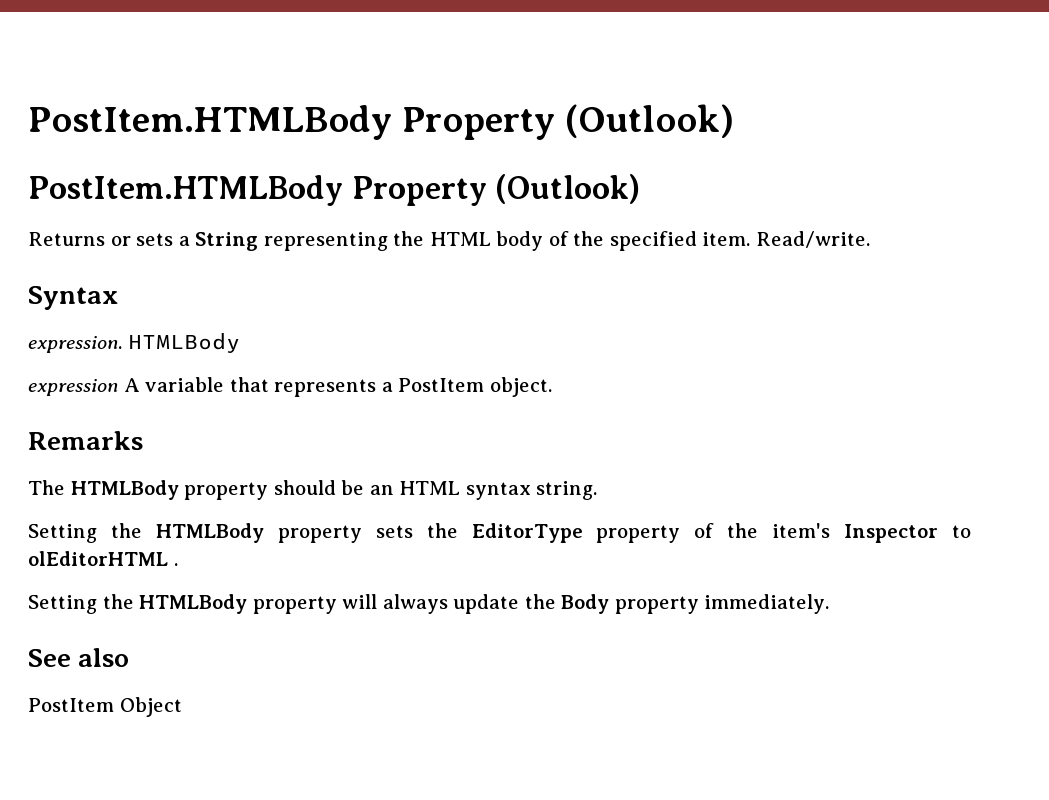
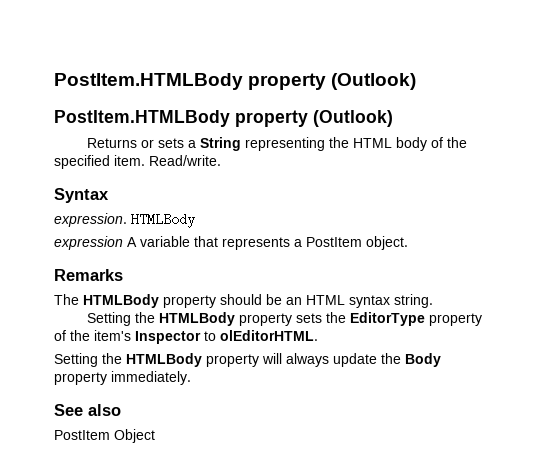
[28,105,555,140] PostItem.HTMLBody Property -> [54,73,327,90] PostItem.HTMLBody property
[351,176,487,206] Property -> [235,110,308,127] property
[28,551,178,566] olEditorHTML . -> [220,330,318,341] olEditorHTML.

